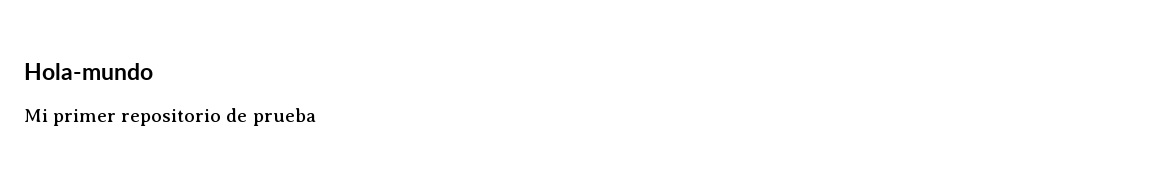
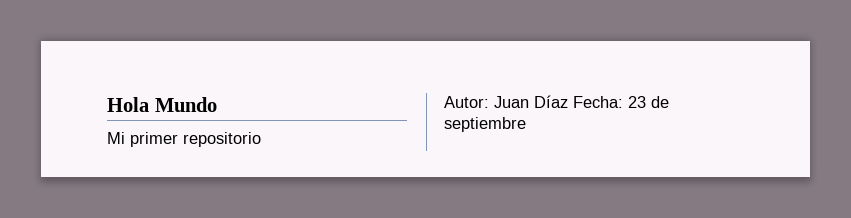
[24,63,153,80] Hola-mundo -> [107,97,217,112] Hola Mundo
[226,108,316,126] de prueba -> [444,95,669,108] [444,117,526,132] // Autor: Juan Díaz Fecha: 23 de septiembre

